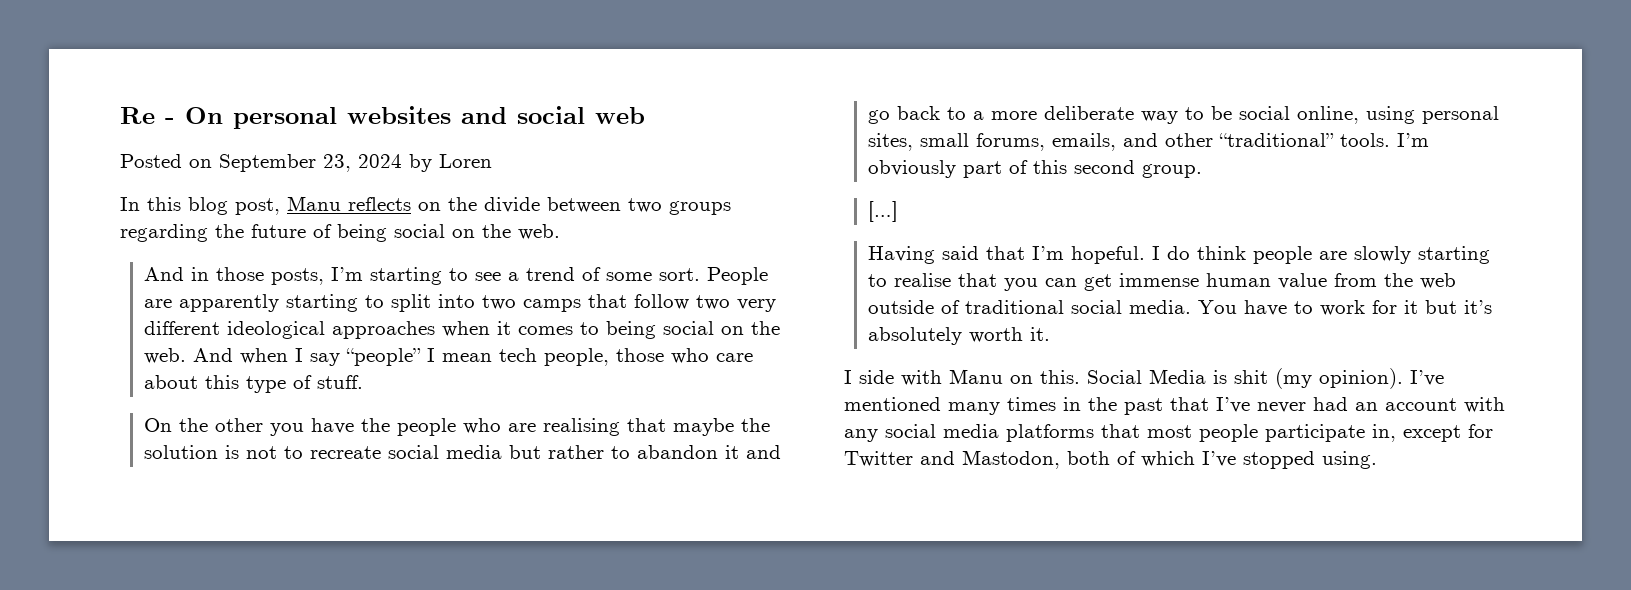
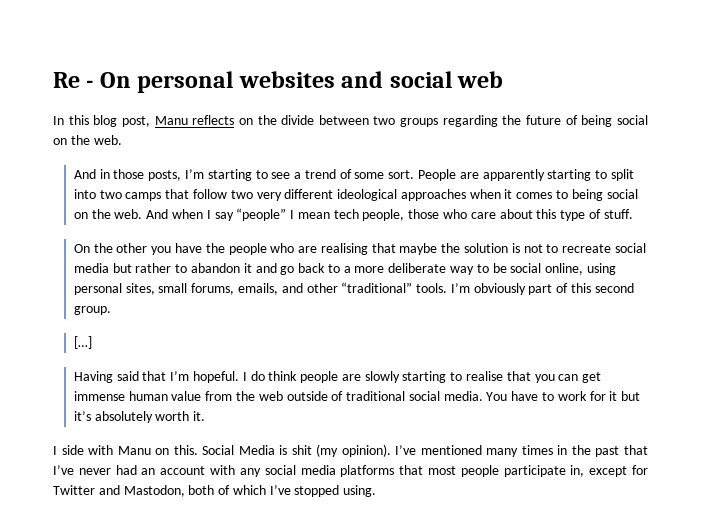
[120,154,492,172] // Posted on September 23, 2024 by Loren -> (504, 79) none

